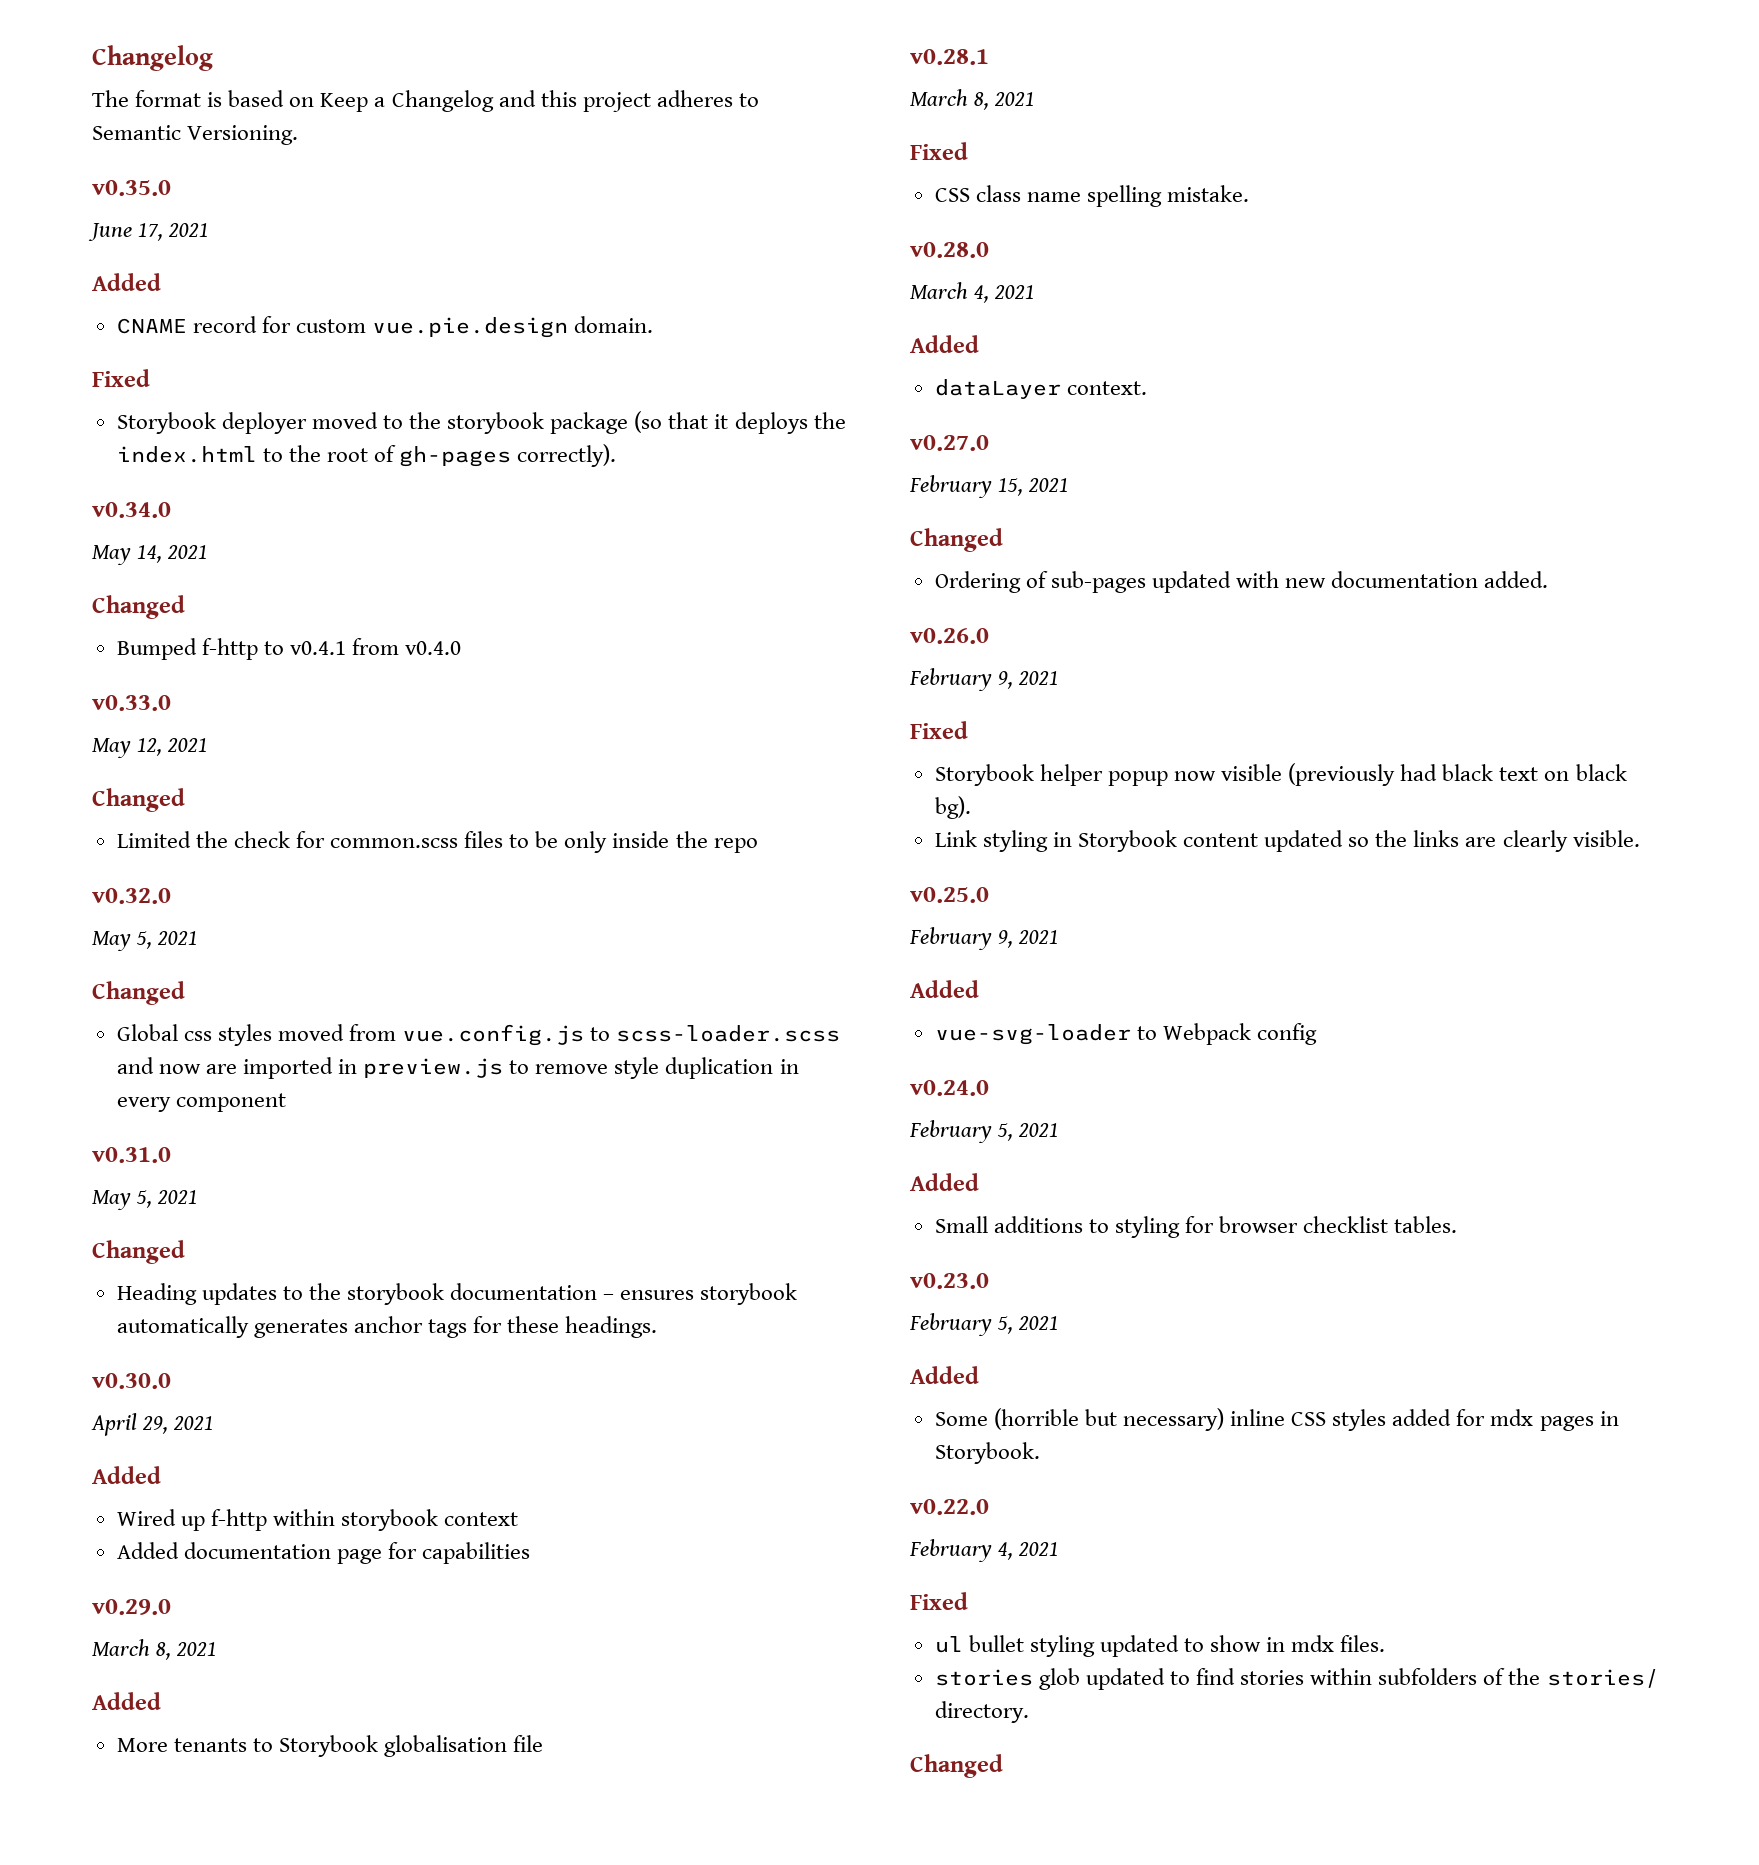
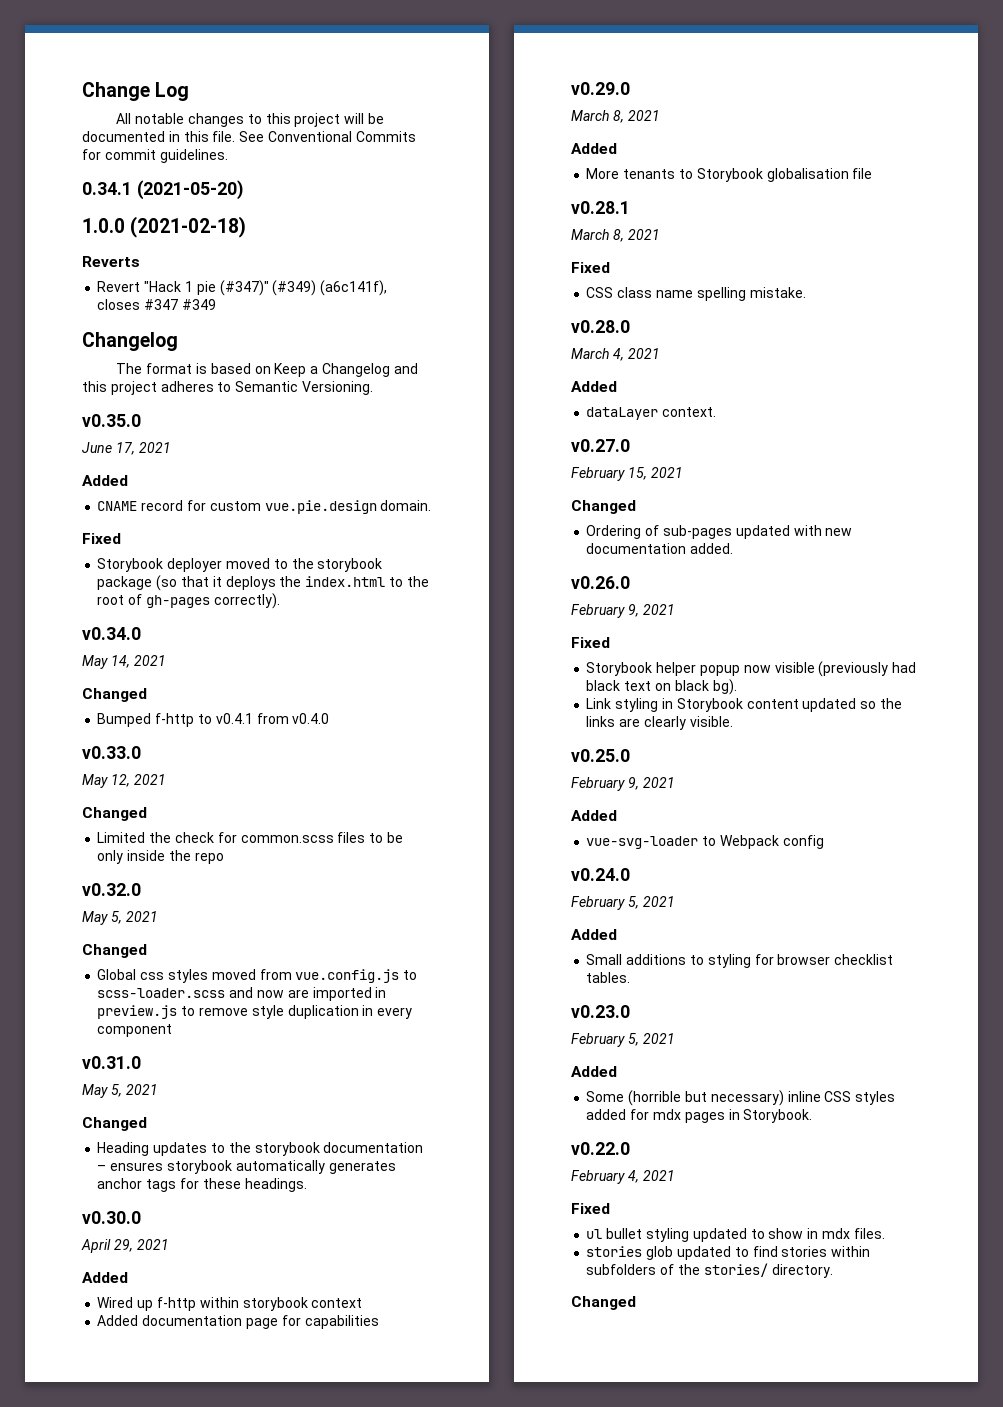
(92, 58) none -> [82,82,190,101] [116,113,384,127] [82,131,416,142] [82,149,228,163] [82,180,243,200] [82,216,247,238] [82,256,140,267] [97,280,388,296] [97,299,216,310] Change Log // All notable changes to this project will be documented in this file. See Conventional Commits for commit guidelines. // 0.34.1 (2021-05-20) // 1.0.0 (2021-02-18) // Reverts // Revert "Hack 1 pie (#347)" (#349) (a6c141f), closes #347 #349 //

